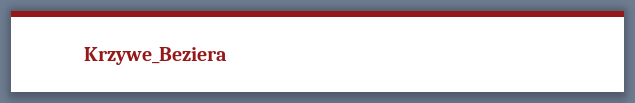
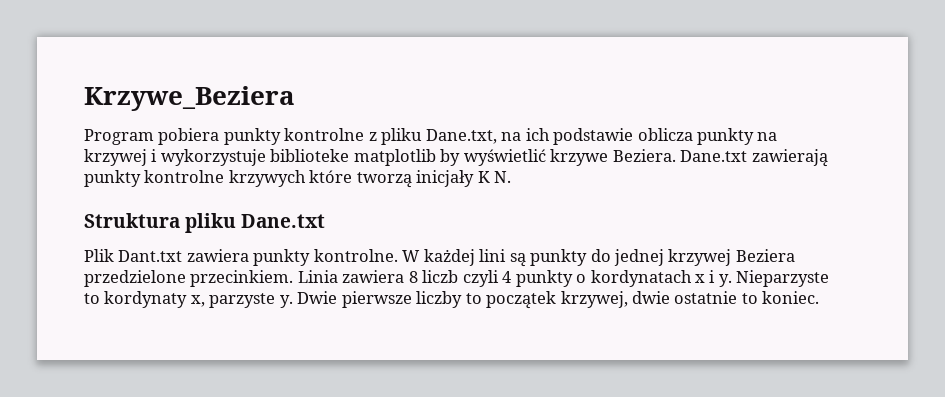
(227, 56) none -> [84,128,778,145] [84,149,828,167] [84,170,512,188] [84,213,326,233] [84,249,795,267] [84,270,830,287] [84,291,820,309] // Program pobiera punkty kontrolne z pliku Dane.txt, na ich podstawie oblicza punkty na krzywej i wykorzystuje biblioteke matplotlib by wyświetlić krzywe Beziera. Dane.txt zawierają punkty kontrolne krzywych które tworzą inicjały K N. // Struktura pliku Dane.txt // Plik Dant.txt zawiera punkty kontrolne. W każdej lini są punkty do jednej krzywej Beziera przedzielone przecinkiem. Linia zawiera 8 liczb czyli 4 punkty o kordynatach x i y. Nieparzyste to kordynaty x, parzyste y. Dwie pierwsze liczby to początek krzywej, dwie ostatnie to koniec.

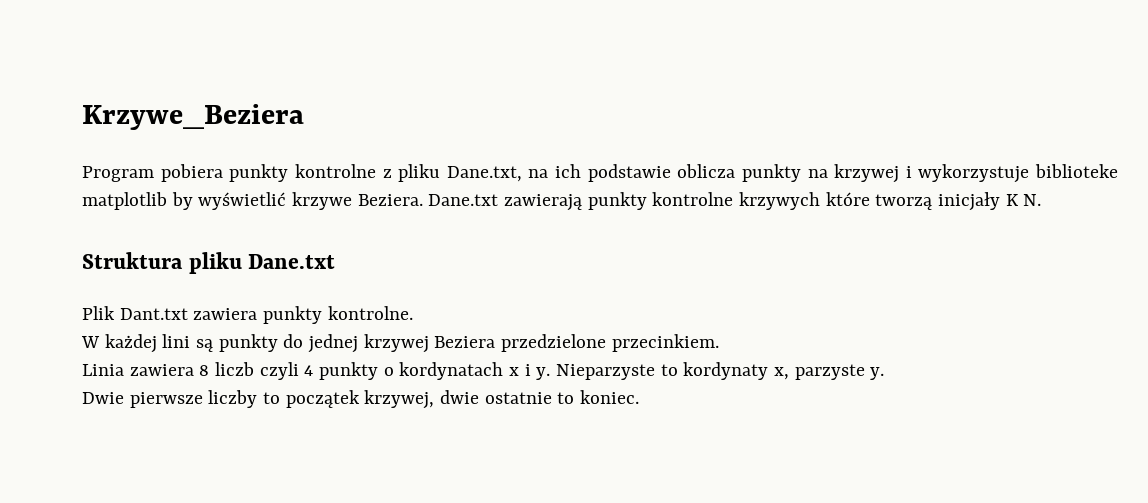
(398, 255) none -> (413, 313) //
(294, 278) none -> (719, 343) //
(293, 301) none -> (885, 373) //

